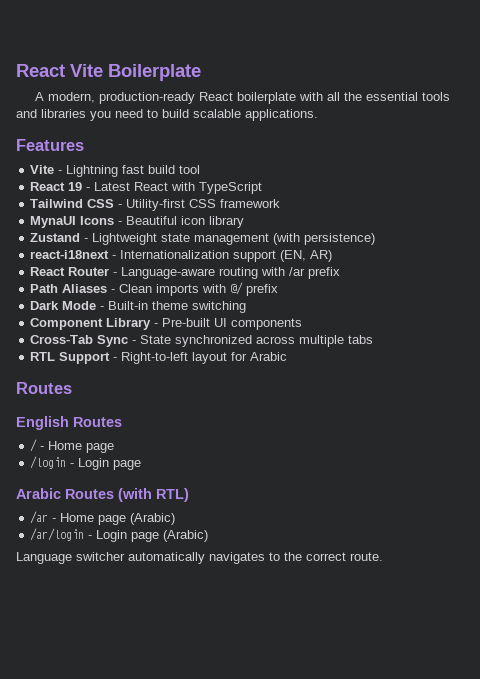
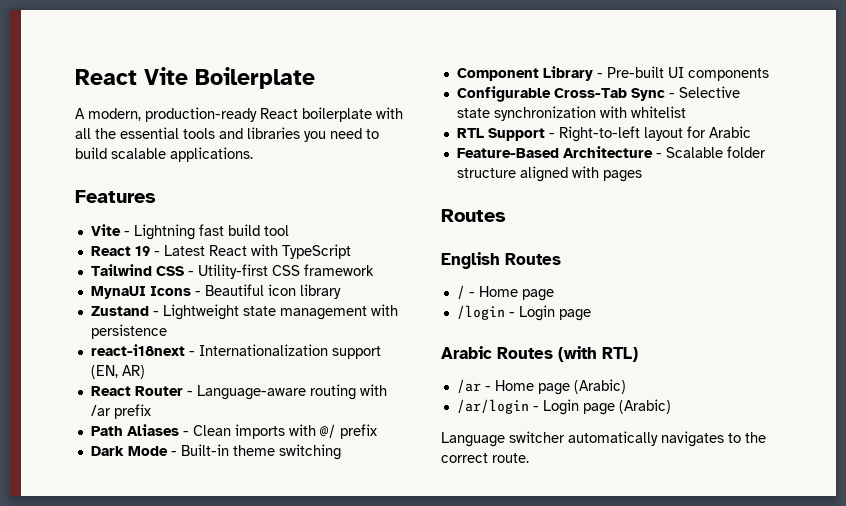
[273,233,376,245] (with persistence) -> [370,304,398,316] [90,324,167,339] with persistence
(303, 324) none -> [456,86,551,102] Configurable
[140,335,374,347] State synchronized across multiple tabs -> [678,86,740,98] [456,106,686,121] Selective state synchronization with whitelist
(288, 356) none -> [456,146,766,158] [456,166,642,182] // Feature-Based Architecture - Scalable folder structure aligned with pages

